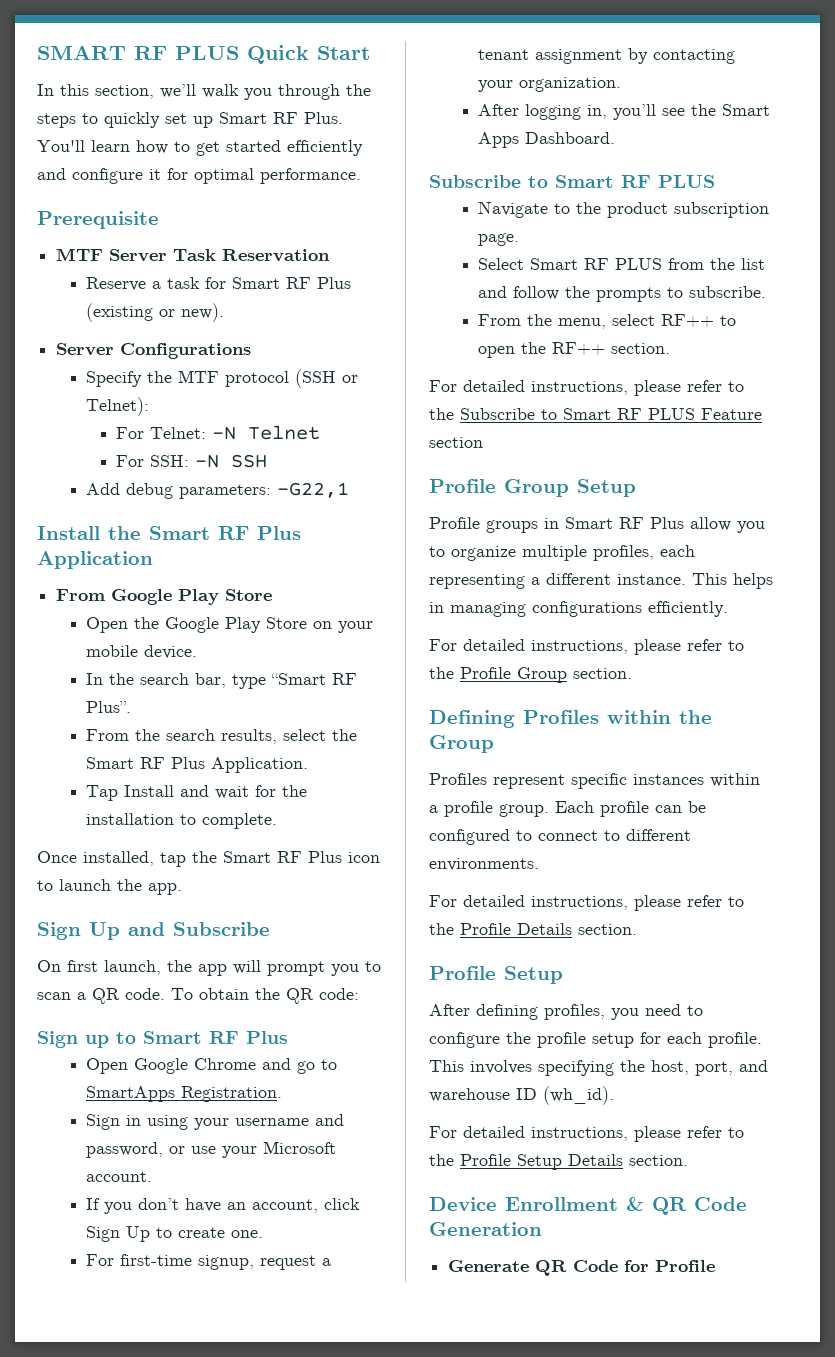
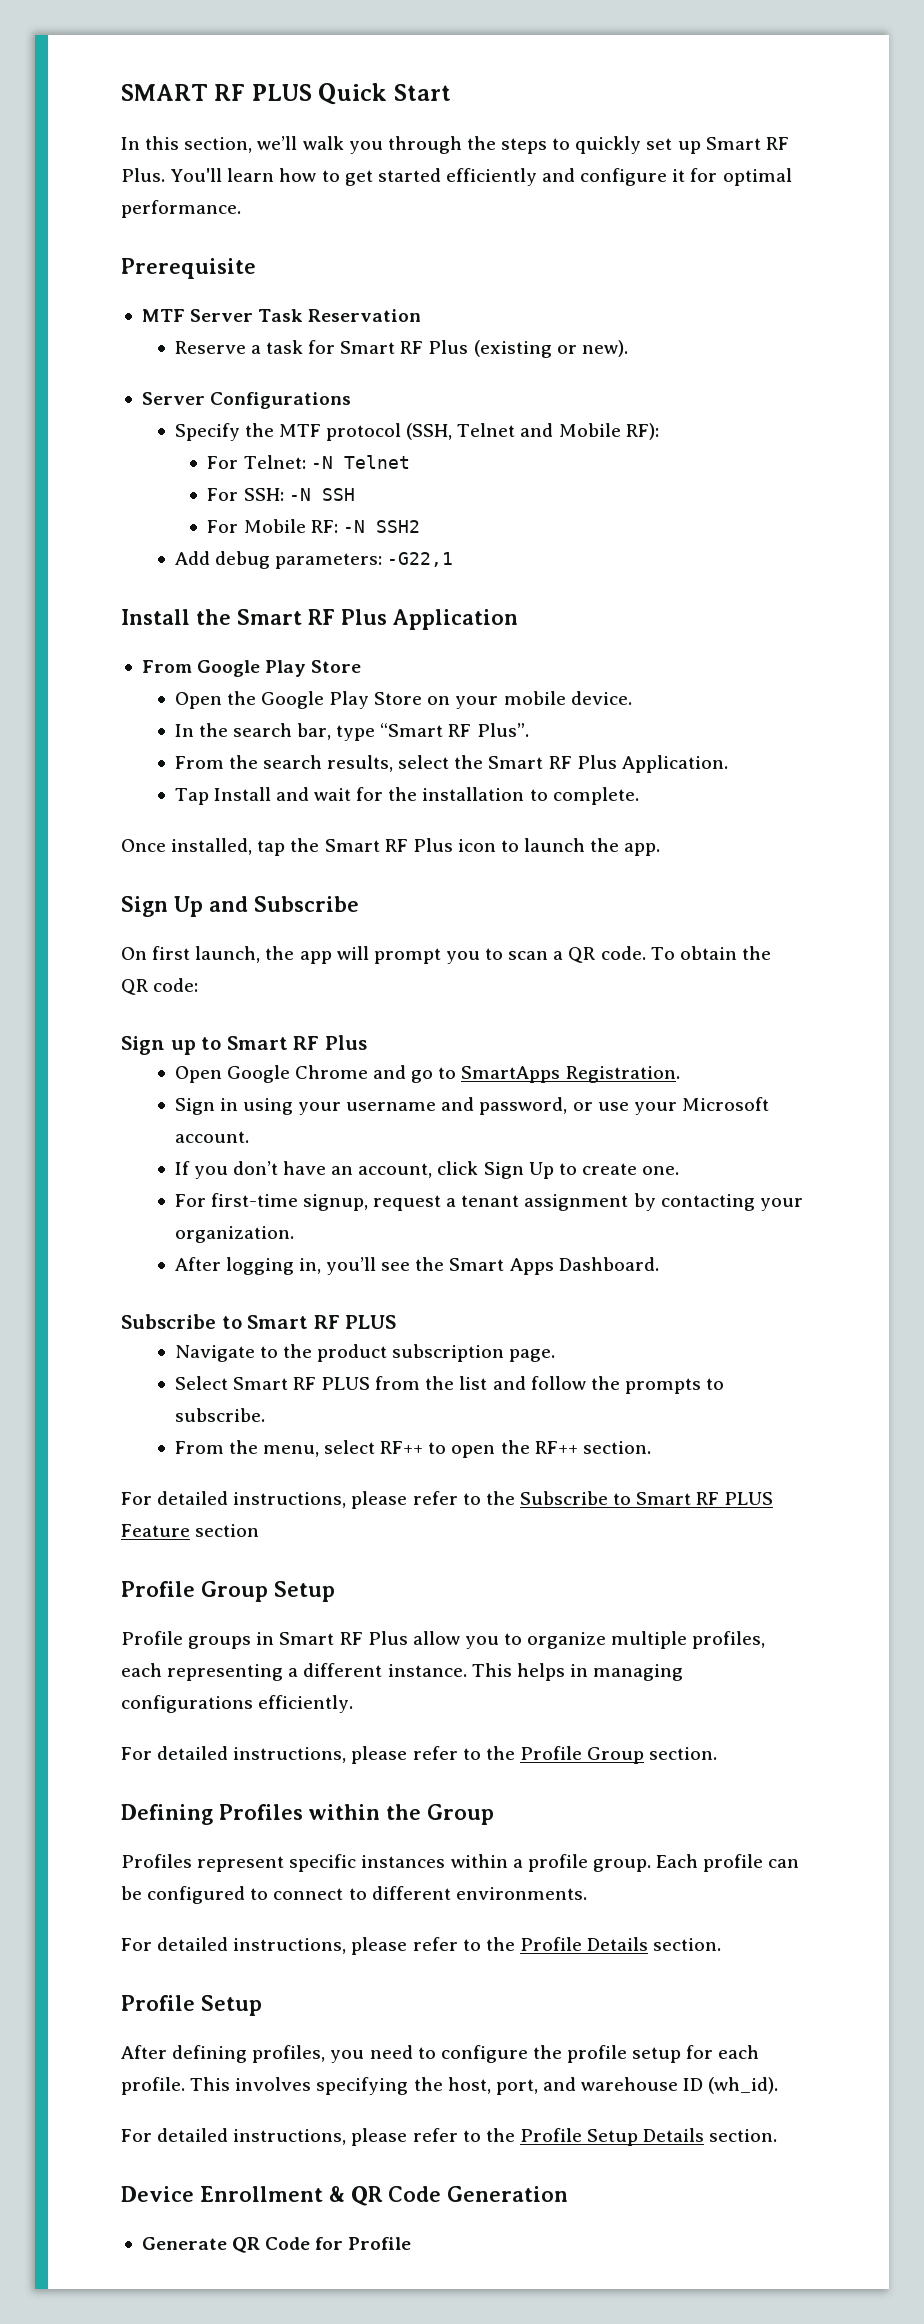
[295,369,359,388] [86,397,150,416] (SSH or Telnet): -> [406,423,659,440] (SSH, Telnet and Mobile RF):
(268, 461) none -> [207,519,420,533] // For Mobile RF: -N SSH2

